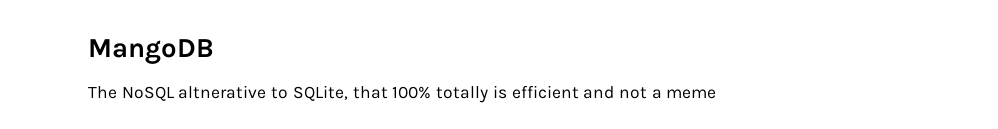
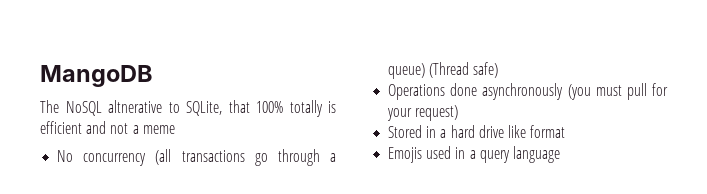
(717, 94) none -> [57,149,336,166] [388,62,499,79] [388,83,668,100] [387,105,459,121] [388,125,566,138] [388,146,560,163] // No concurrency (all transactions go through a queue) (Thread safe) // Operations done asynchronously (you must pull for your request) // Stored in a hard drive like format // Emojis used in a query language

